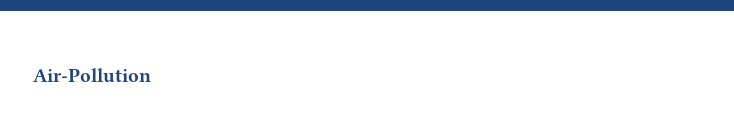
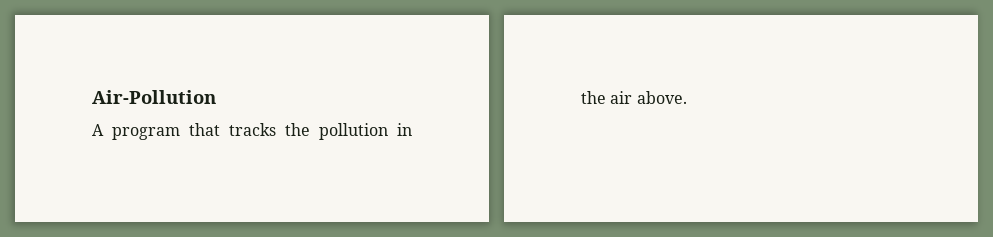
(151, 75) none -> [92,123,412,140] [581,91,687,104] // A program that tracks the pollution in the air above.

